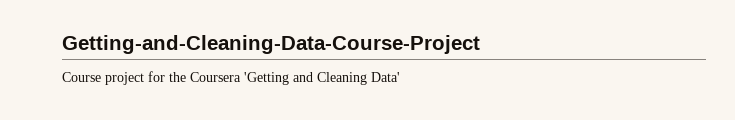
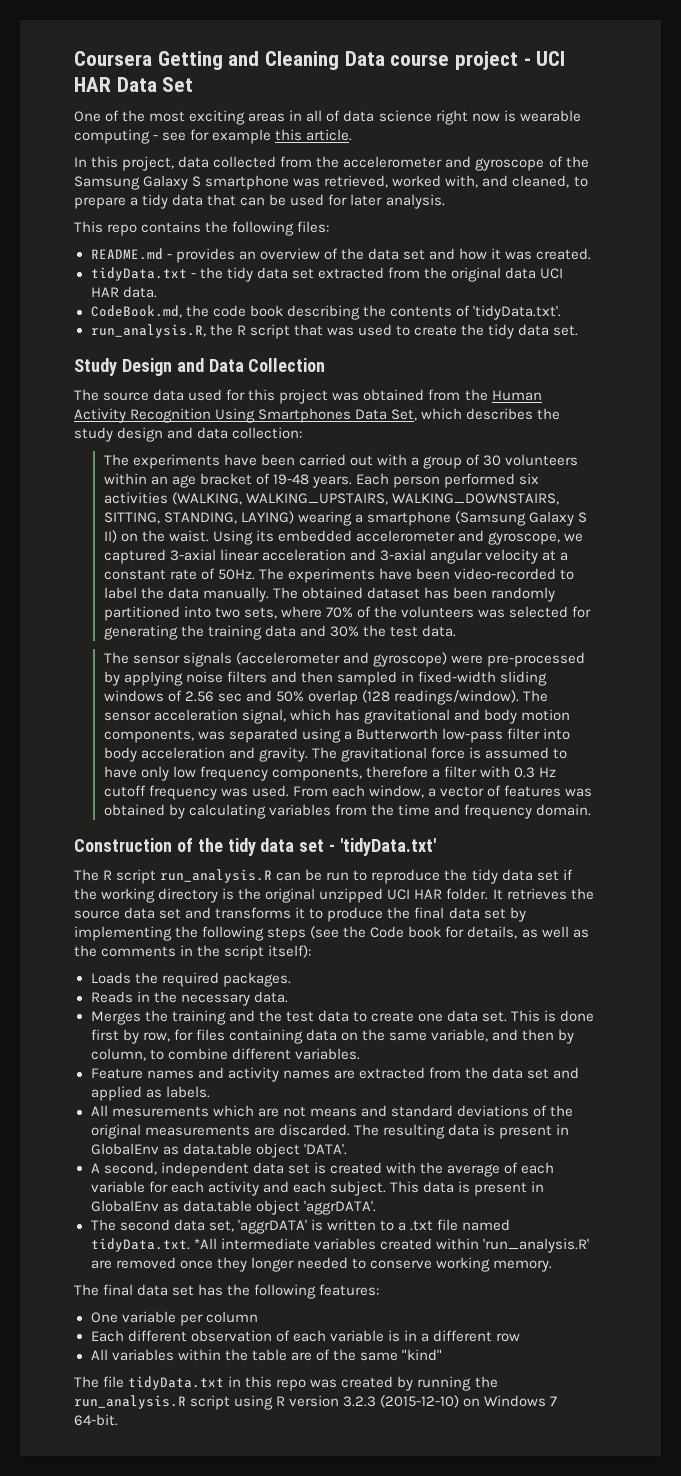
[62,35,480,54] [62,71,400,85] Getting-and-Cleaning-Data-Course-Project // Course project for the Coursera 'Getting and Cleaning Data' -> [74,51,566,70] [74,77,194,92] [74,110,581,125] [74,129,353,144] [74,156,589,171] [74,175,588,190] [74,194,445,209] [74,221,330,236] [90,248,592,263] [90,267,564,282] [90,286,157,298] [90,305,561,320] [90,324,579,339] [74,358,326,376] [74,389,542,404] [74,408,561,423] [74,427,303,442] [103,454,579,469] [103,473,540,488] [103,492,559,505] [103,511,588,526] [103,530,584,545] [103,549,569,564] [103,568,575,583] [103,587,556,602] [103,606,592,621] [103,625,457,640] [103,652,585,667] [103,671,548,686] [103,690,549,705] [103,709,571,724] [103,728,571,743] [103,747,568,762] [103,766,557,781] [103,785,593,800] [103,804,592,819] [74,838,437,856] [74,869,573,884] [74,888,594,903] [74,907,526,922] [74,926,589,941] [74,945,312,960] [90,972,291,987] [90,991,288,1006] [90,1010,595,1025] [90,1029,575,1044] [90,1048,360,1061] [90,1067,580,1082] [90,1086,210,1101] [90,1105,574,1117] [90,1124,569,1139] [90,1143,347,1158] [90,1162,555,1177] [90,1181,545,1196] [90,1200,376,1215] [90,1219,511,1234] [90,1238,589,1253] [90,1257,552,1272] [74,1284,380,1299] [90,1311,258,1326] [90,1330,520,1342] [90,1349,442,1361] [74,1376,498,1391] [74,1395,558,1410] [74,1414,118,1426] Coursera Getting and Cleaning Data course project - UCI HAR Data Set // One of the most exciting areas in all of data science right now is wearable computing - see for example this article. // In this project, data collected from the accelerometer and gyroscope of the Samsung Galaxy S smartphone was retrieved, worked with, and cleaned, to prepare a tidy data that can be used for later analysis. // This repo contains the following files: // README.md - provides an overview of the data set and how it was created. // tidyData.txt - the tidy data set extracted from the original data UCI HAR data. // CodeBook.md, the code book describing the contents of 'tidyData.txt'. // run_analysis.R, the R script that was used to create the tidy data set. // Study Design and Data Collection // The source data used for this project was obtained from the Human Activity Recognition Using Smartphones Data Set, which describes the study design and data collection: // The experiments have been carried out with a group of 30 volunteers within an age bracket of 19-48 years. Each person performed six activities (WALKING, WALKING_UPSTAIRS, WALKING_DOWNSTAIRS, SITTING, STANDING, LAYING) wearing a smartphone (Samsung Galaxy S II) on the waist. Using its embedded accelerometer and gyroscope, we captured 3-axial linear acceleration and 3-axial angular velocity at a constant rate of 50Hz. The experiments have been video-recorded to label the data manually. The obtained dataset has been randomly partitioned into two sets, where 70% of the volunteers was selected for generating the training data and 30% the test data. // The sensor signals (accelerometer and gyroscope) were pre-processed by applying noise filters and then sampled in fixed-width sliding windows of 2.56 sec and 50% overlap (128 readings/window). The sensor acceleration signal, which has gravitational and body motion components, was separated using a Butterworth low-pass filter into body acceleration and gravity. The gravitational force is assumed to have only low frequency components, therefore a filter with 0.3 Hz cutoff frequency was used. From each window, a vector of features was obtained by calculating variables from the time and frequency domain. // Construction of the tidy data set - 'tidyData.txt' // The R script run_analysis.R can be run to reproduce the tidy data set if the working directory is the original unzipped UCI HAR folder. It retrieves the source data set and transforms it to produce the final data set by implementing the following steps (see the Code book for details, as well as the comments in the script itself): // Loads the required packages. // Reads in the necessary data. // Merges the training and the test data to create one data set. This is done first by row, for files containing data on the same variable, and then by column, to combine different variables. // Feature names and activity names are extracted from the data set and applied as labels. // All mesurements which are not means and standard deviations of the original measurements are discarded. The resulting data is present in GlobalEnv as data.table object 'DATA'. // A second, independent data set is created with the average of each variable for each activity and each subject. This data is present in GlobalEnv as data.table object 'aggrDATA'. // The second data set, 'aggrDATA' is written to a .txt file named tidyData.txt. *All intermediate variables created within 'run_analysis.R' are removed once they longer needed to conserve working memory. // The final data set has the following features: // One variable per column // Each different observation of each variable is in a different row // All variables within the table are of the same "kind" // The file tidyData.txt in this repo was created by running the run_analysis.R script using R version 3.2.3 (2015-12-10) on Windows 7 64-bit.

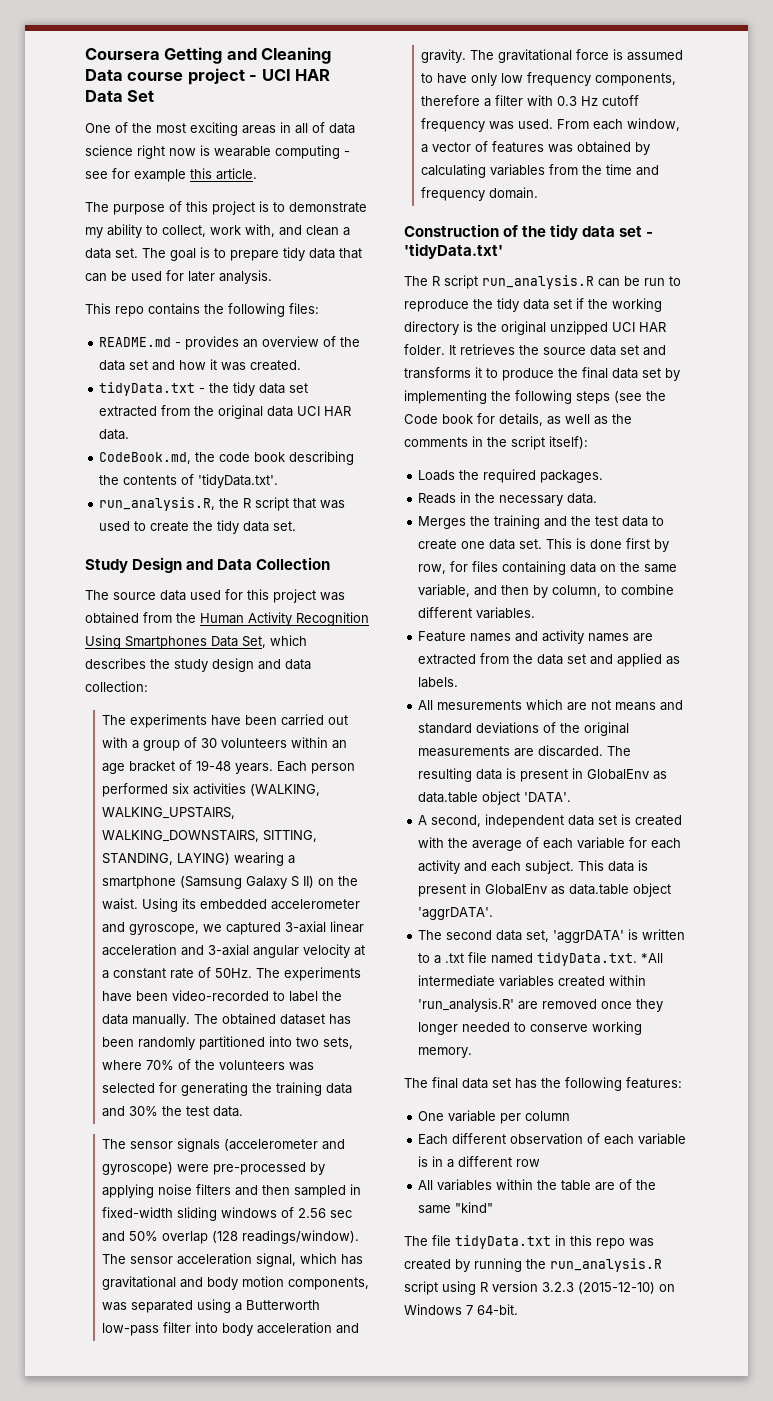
[74,156,589,171] [74,175,570,190] In this project, data collected from the accelerometer and gyroscope of the Samsung Galaxy S smartphone was retrieved, worked with, and cleaned, -> [85,201,367,215] [85,224,350,238] [85,247,210,261] The purpose of this project is to demonstrate my ability to collect, work with, and clean a data set. The goal is
[130,197,139,206] a -> (279, 255) none

